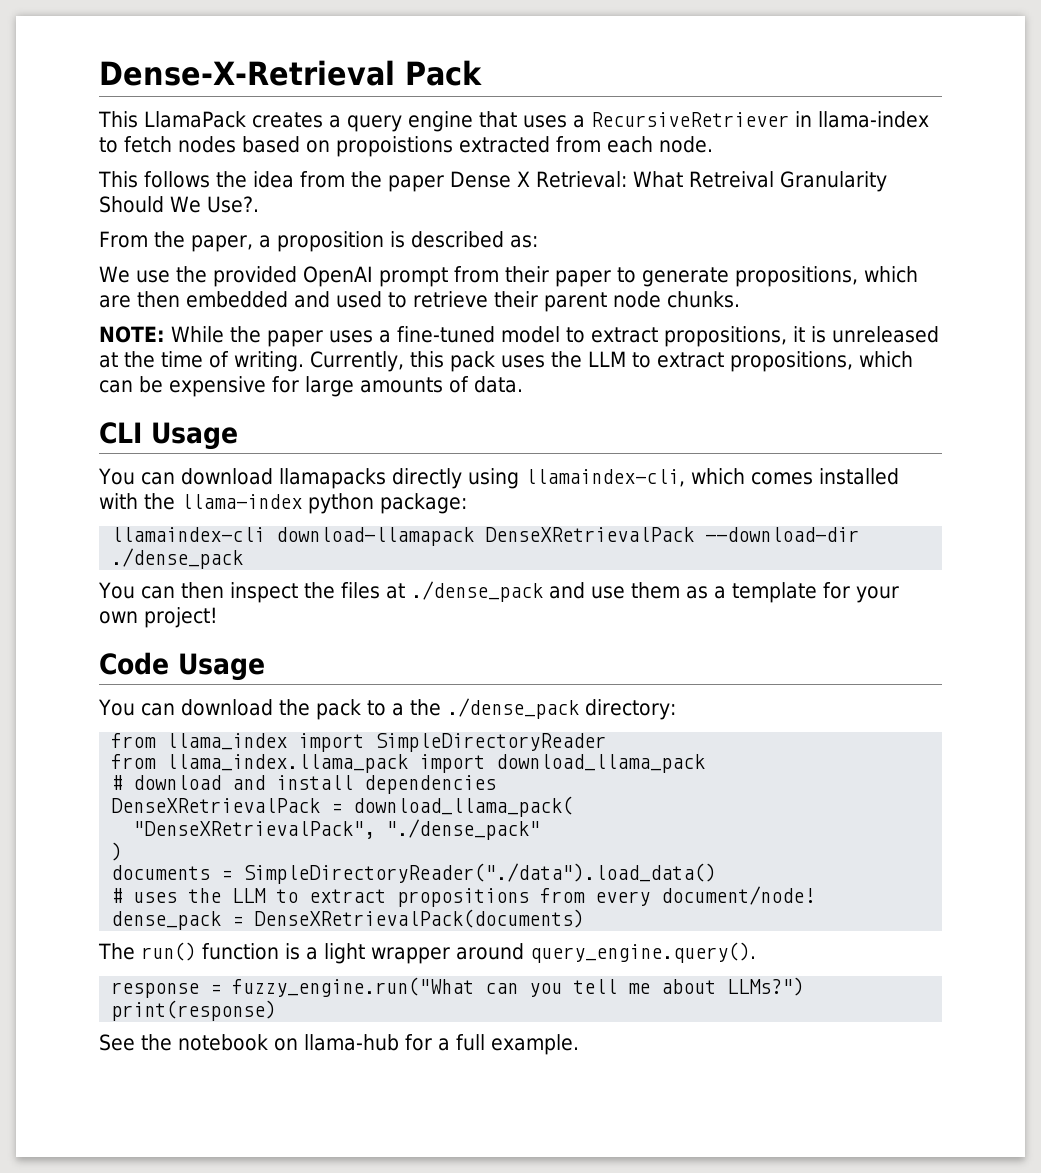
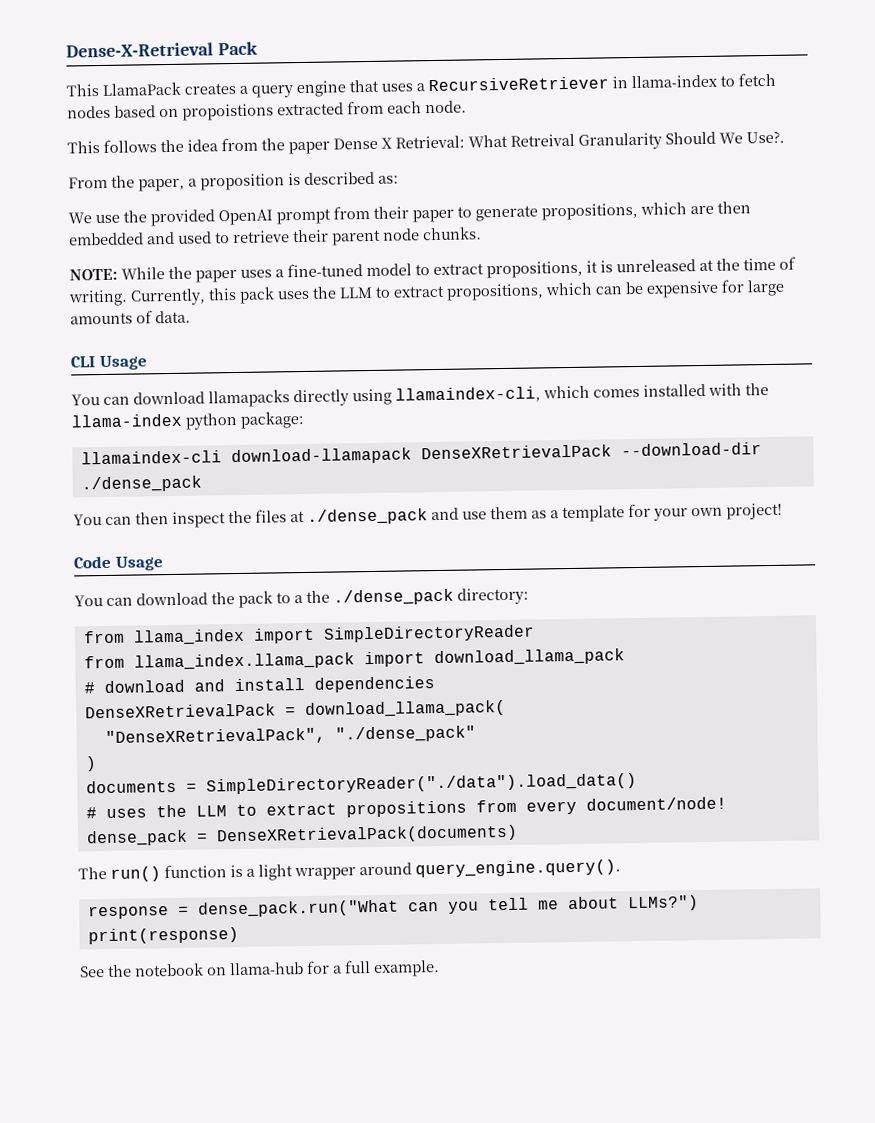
[232,977,475,997] fuzzy_engine.run("What -> [197,899,399,918] dense_pack.run("What

